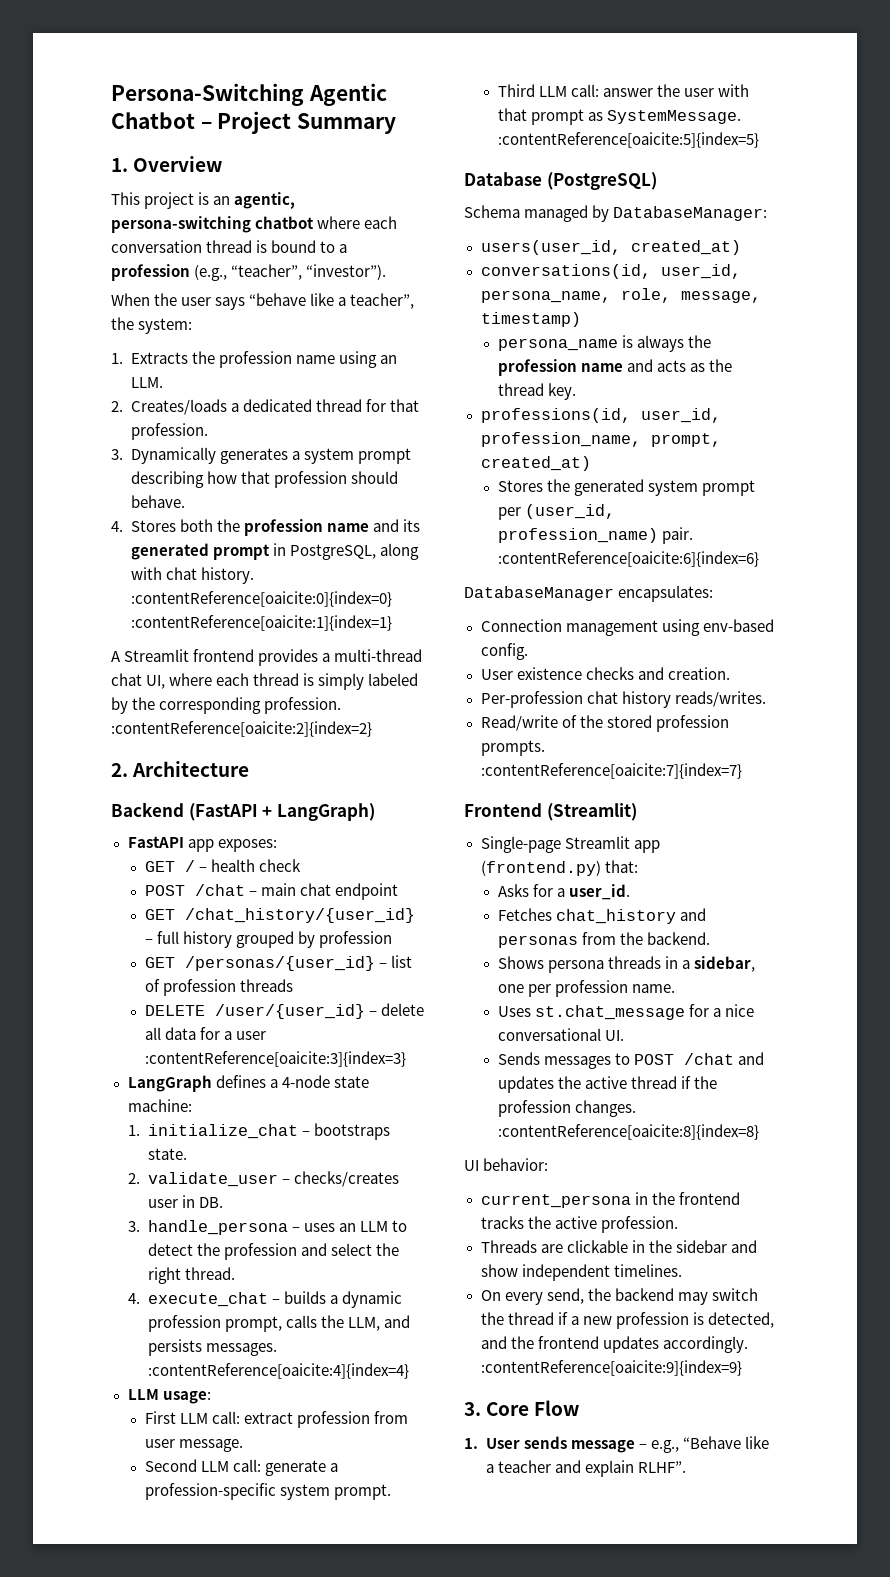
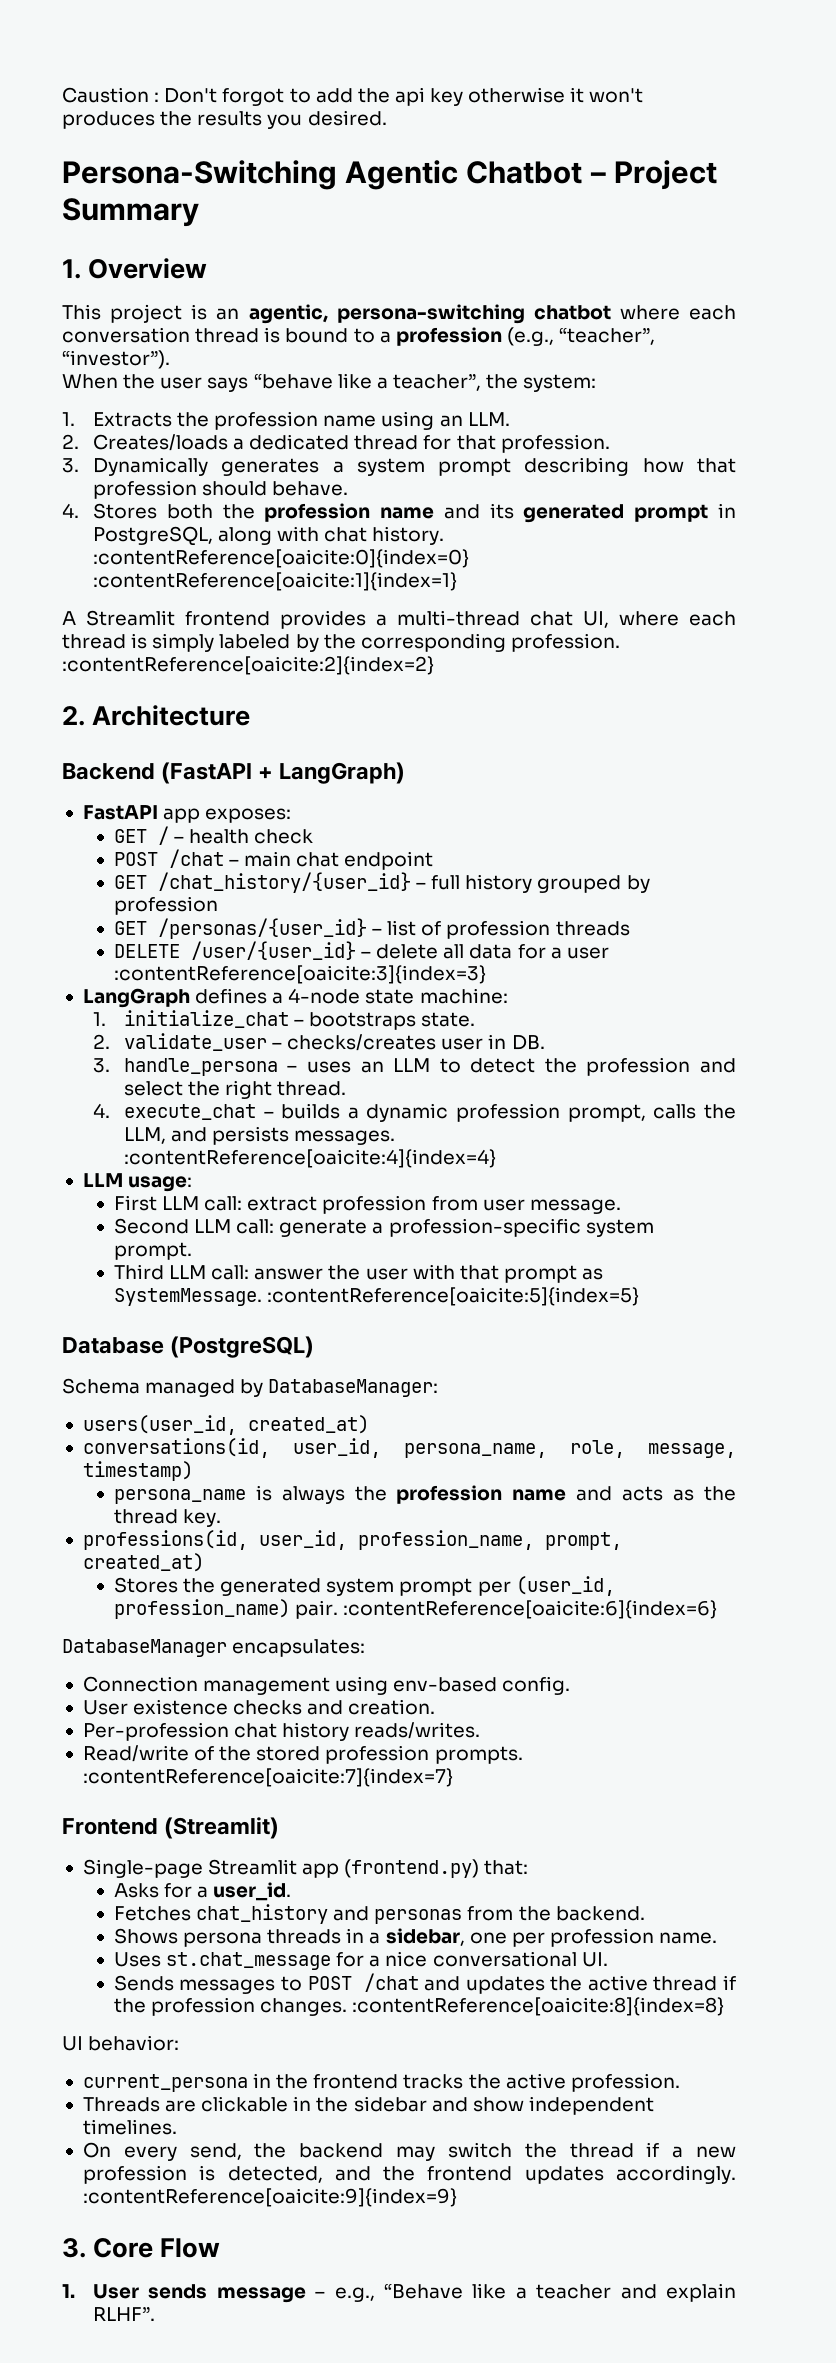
(111, 94) none -> [62,87,644,106] [62,110,387,129] Caustion : Don't forgot to add the api key otherwise it won't produces the results you desired. //

